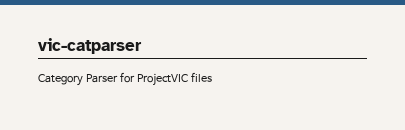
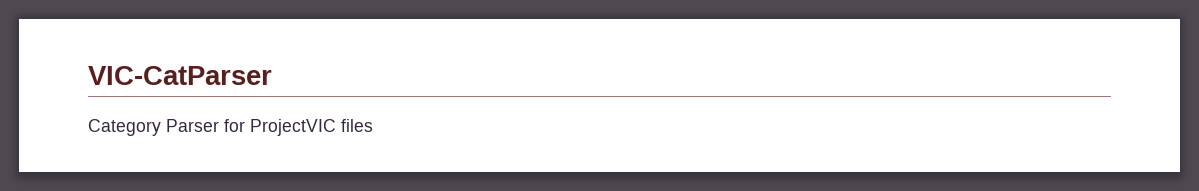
[38,38,142,54] vic-catparser -> [88,66,272,85] VIC-CatParser

